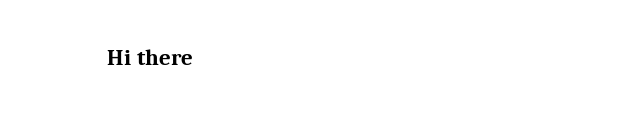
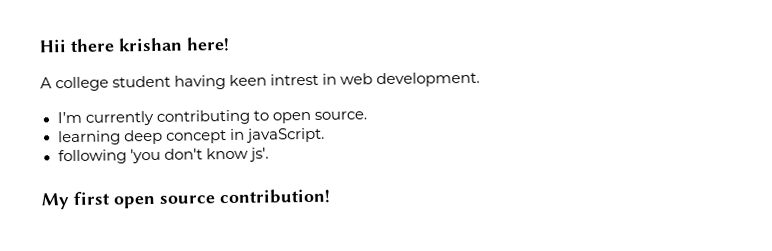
[107,49,194,65] Hi there -> [39,36,230,53] [40,71,481,92] [56,109,367,126] [57,127,325,146] [57,147,269,165] [41,188,330,210] Hii there krishan here! // A college student having keen intrest in web development. // I’m currently contributing to open source. // learning deep concept in javaScript. // following 'you don't know js'. // My first open source contribution!

